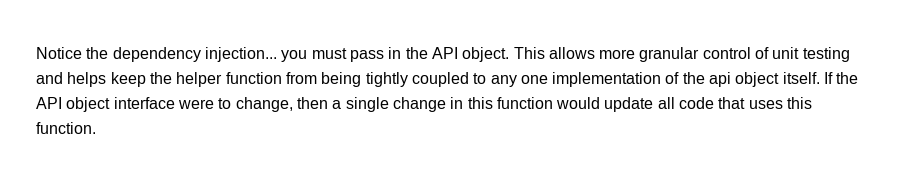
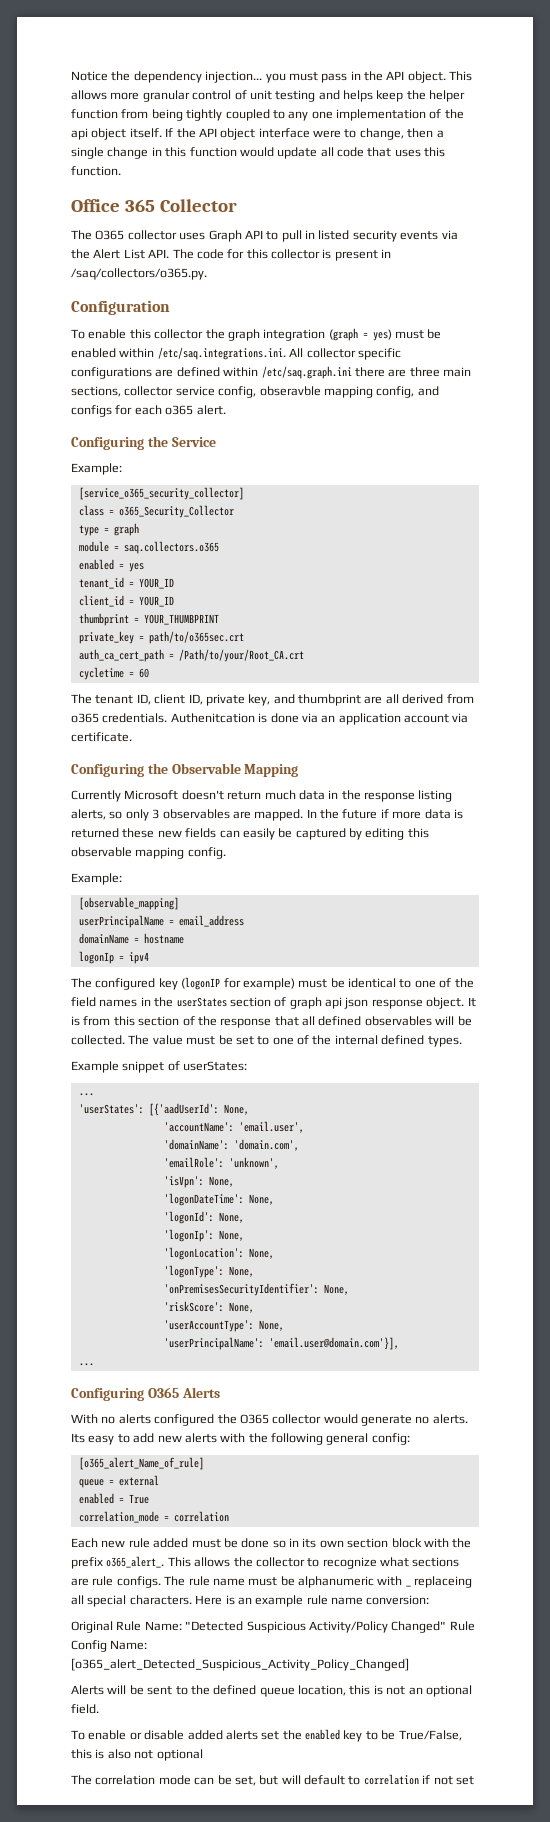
(96, 128) none -> [71,199,237,212] [71,230,458,242] [71,249,392,261] [71,268,207,280] [71,300,170,315] [71,328,442,341] [71,347,401,360] [71,366,471,379] [71,386,439,398] [71,405,226,417] [71,436,216,450] [71,463,122,475] [78,487,244,500] [78,505,234,518] [78,523,139,536] [78,541,219,554] [78,559,144,572] [78,577,174,589] [78,595,174,607] [78,613,219,626] [78,631,244,644] [78,649,304,662] [78,667,149,680] [71,694,474,706] [71,713,469,725] [71,732,132,742] [71,763,299,777] [71,790,453,802] [71,809,463,821] [71,828,429,840] [71,847,226,859] [71,873,122,885] [78,897,179,910] [78,915,244,928] [78,933,184,944] [78,951,149,964] [71,977,474,990] [71,997,476,1009] [71,1016,472,1028] [71,1035,462,1047] [71,1061,248,1073] [78,1093,94,1096] [78,1103,249,1116] [163,1121,304,1133] [163,1139,299,1151] [163,1157,279,1169] [163,1176,234,1188] [163,1193,274,1206] [163,1211,244,1224] [163,1229,244,1242] [163,1247,274,1260] [163,1265,254,1278] [163,1283,349,1296] [163,1301,254,1313] [163,1320,284,1332] [163,1337,399,1350] [78,1363,94,1366] [71,1387,220,1401] [71,1414,468,1426] [71,1433,410,1445] [78,1457,204,1470] [78,1475,159,1488] [78,1493,149,1504] [78,1511,229,1523] [71,1538,472,1548] [71,1556,460,1569] [71,1576,473,1588] [71,1595,430,1607] [71,1621,475,1633] [71,1640,148,1652] [71,1658,409,1671] [71,1685,472,1697] [71,1704,99,1714] [71,1729,462,1742] [71,1749,203,1761] [71,1774,474,1786] // Office 365 Collector // The O365 collector uses Graph API to pull in listed security events via the Alert List API. The code for this collector is present in /saq/collectors/o365.py. // Configuration // To enable this collector the graph integration (graph = yes) must be enabled within /etc/saq.integrations.ini. All collector specific configurations are defined within /etc/saq.graph.ini there are three main sections, collector service config, obseravble mapping config, and configs for each o365 alert. // Configuring the Service // Example: // [service_o365_security_collector] // class = o365_Security_Collector // type = graph // module = saq.collectors.o365 // enabled = yes // tenant_id = YOUR_ID // client_id = YOUR_ID // thumbprint = YOUR_THUMBPRINT // private_key = path/to/o365sec.crt // auth_ca_cert_path = /Path/to/your/Root_CA.crt // cycletime = 60 // The tenant ID, client ID, private key, and thumbprint are all derived from o365 credentials. Authenitcation is done via an application account via certificate. // Configuring the Observable Mapping // Currently Microsoft doesn't return much data in the response listing alerts, so only 3 observables are mapped. In the future if more data is returned these new fields can easily be captured by editing this observable mapping config. // Example: // [observable_mapping] // userPrincipalName = email_address // domainName = hostname // logonIp = ipv4 // The configured key (logonIP for example) must be identical to one of the field names in the userStates section of graph api json response object. It is from this section of the response that all defined observables will be collected. The value must be set to one of the internal defined types. // Example snippet of userStates: // ... // 'userStates': [{'aadUserId': None, // 'accountName': 'email.user', // 'domainName': 'domain.com', // 'emailRole': 'unknown', // 'isVpn': None, // 'logonDateTime': None, // 'logonId': None, // 'logonIp': None, // 'logonLocation': None, // 'logonType': None, // 'onPremisesSecurityIdentifier': None, // 'riskScore': None, // 'userAccountType': None, // 'userPrincipalName': 'email.user@domain.com'}], // ... // Configuring O365 Alerts // With no alerts configured the O365 collector would generate no alerts. Its easy to add new alerts with the following general config: // [o365_alert_Name_of_rule] // queue = external // enabled = True // correlation_mode = correlation // Each new rule added must be done so in its own section block with the prefix o365_alert_. This allows the collector to recognize what sections are rule configs. The rule name must be alphanumeric with _ replaceing all special characters. Here is an example rule name conversion: // Original Rule Name: "Detected Suspicious Activity/Policy Changed" Rule Config Name: [o365_alert_Detected_Suspicious_Activity_Policy_Changed] // Alerts will be sent to the defined queue location, this is not an optional field. // To enable or disable added alerts set the enabled key to be True/False, this is also not optional // The correlation mode can be set, but will default to correlation if not set

